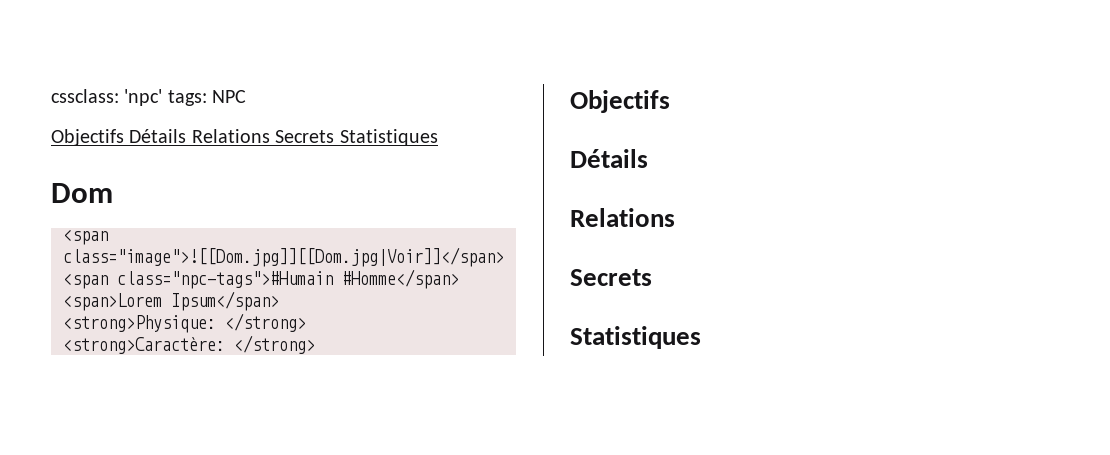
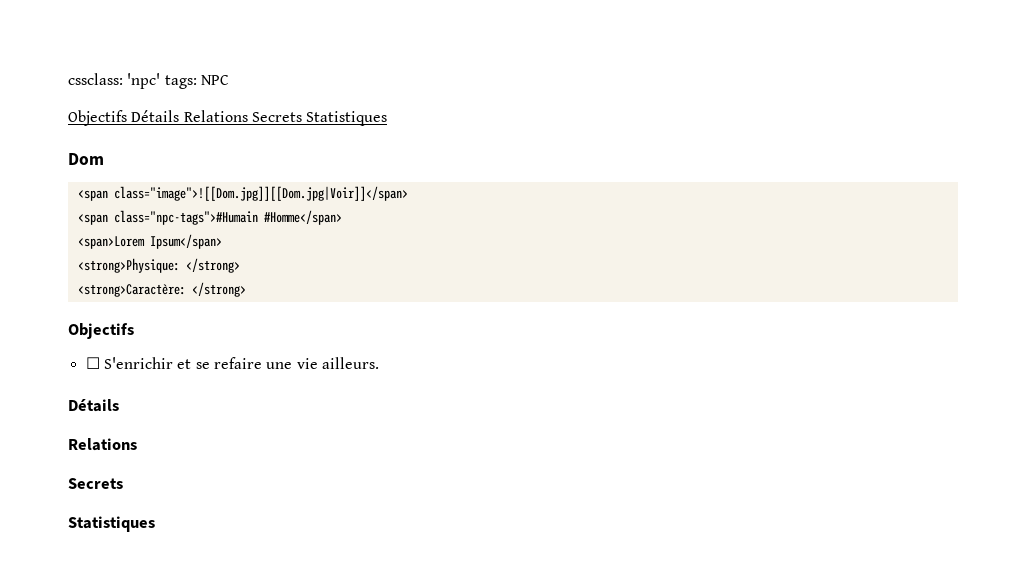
(670, 101) none -> [85,357,379,369] // ☐ S'enrichir et se refaire une vie ailleurs.

